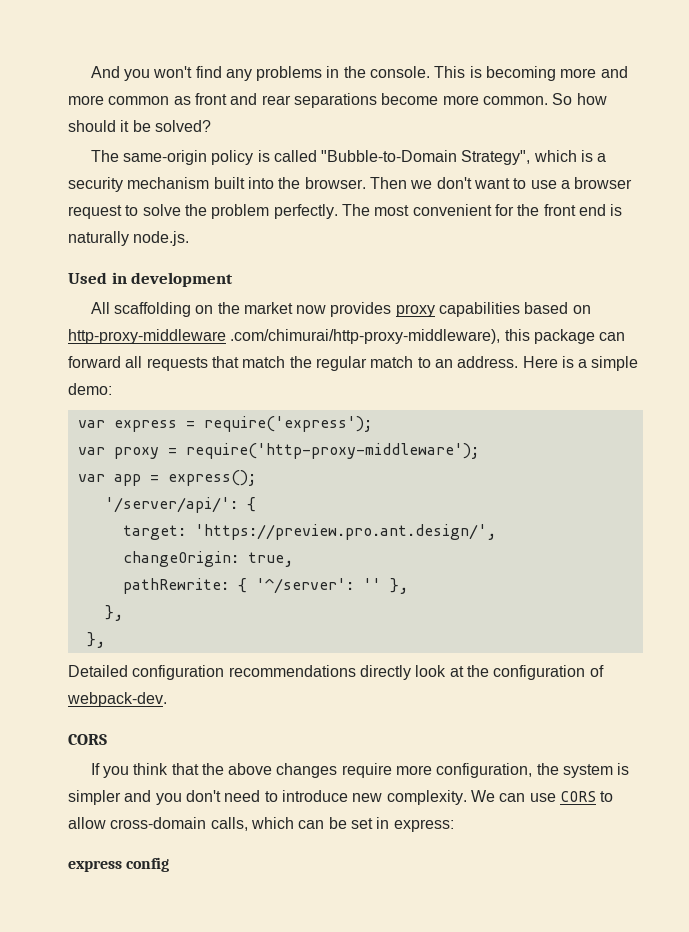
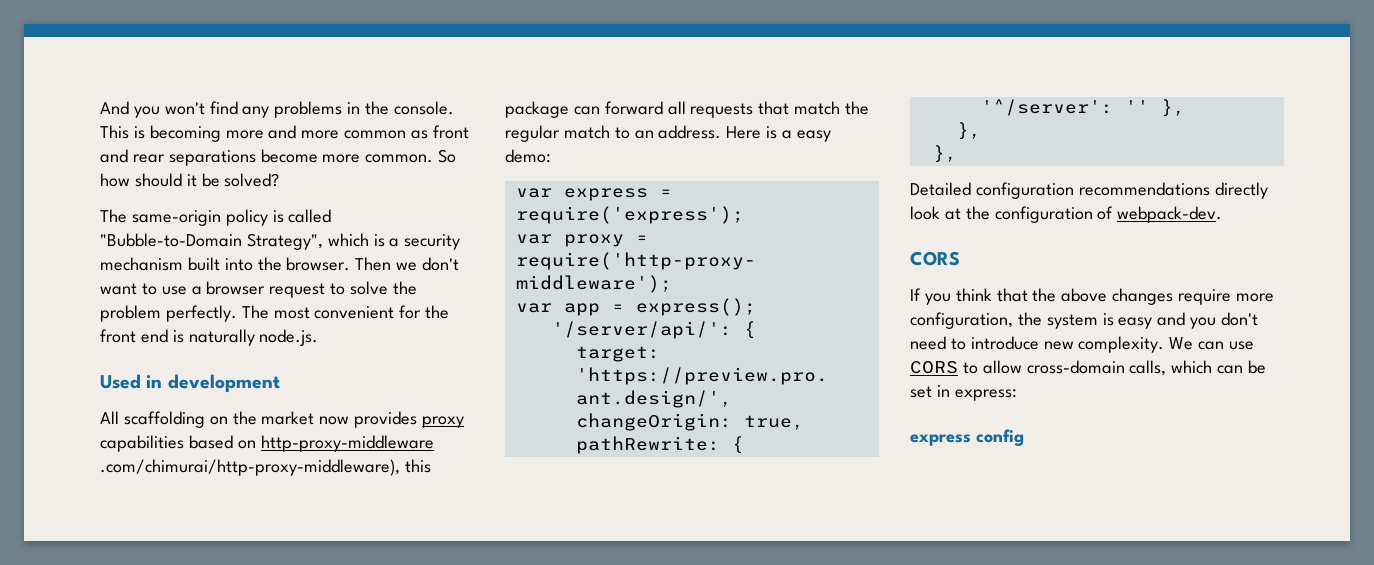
[591,356,639,371] simple -> [796,130,831,142] easy
[68,790,121,805] simpler -> [1118,317,1153,329] easy

